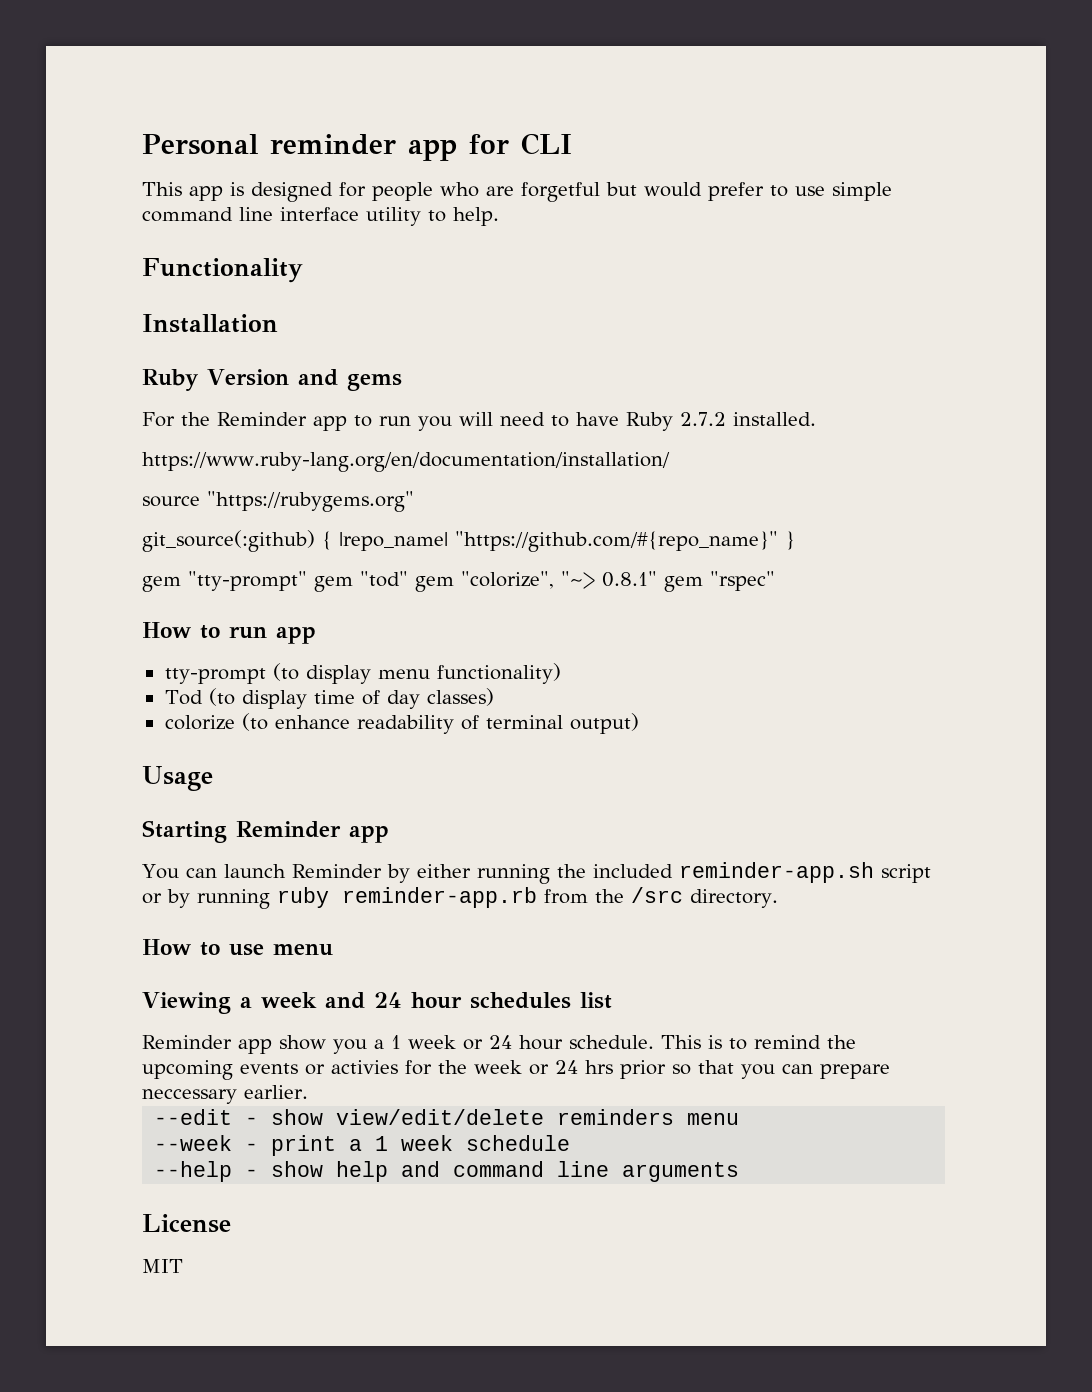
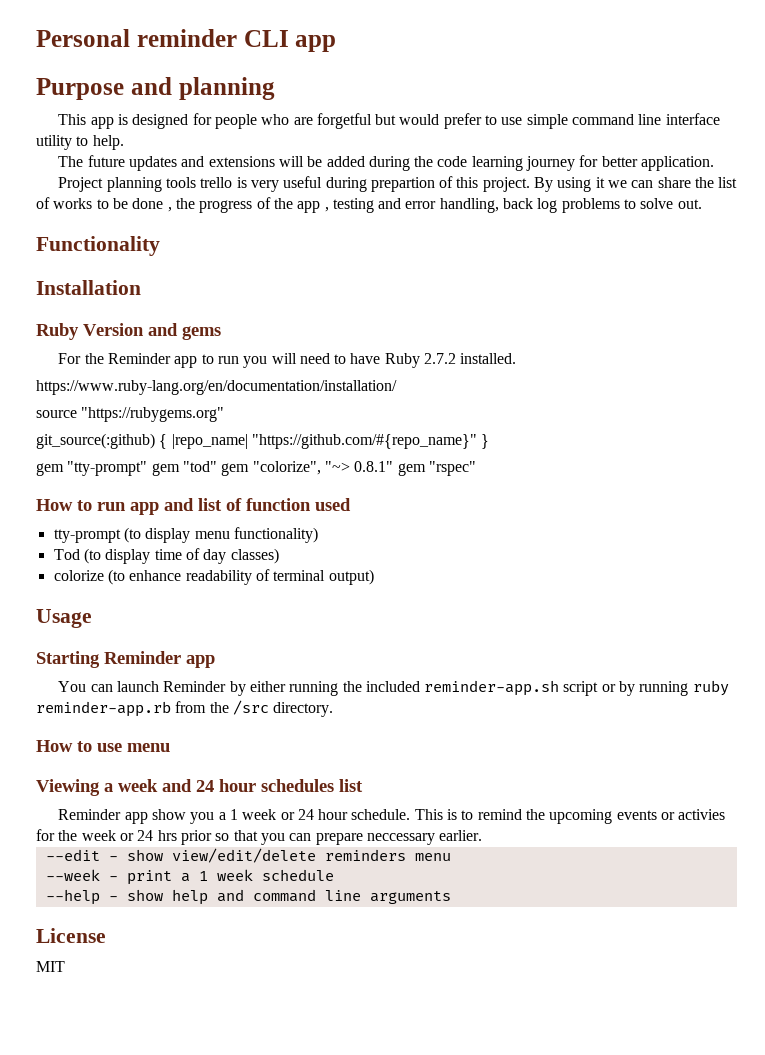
[407,133,572,161] app for CLI -> [243,30,337,52] [36,77,275,100] CLI app // Purpose and planning
(499, 216) none -> [58,155,715,171] [58,176,738,192] [36,197,702,213] // The future updates and extensions will be added during the code learning journey for better application. // Project planning tools trello is very useful during prepartion of this project. By using it we can share the list of works to be done , the progress of the app , testing and error handling, back log problems to solve out.
(316, 635) none -> [164,498,351,511] and list of function used

